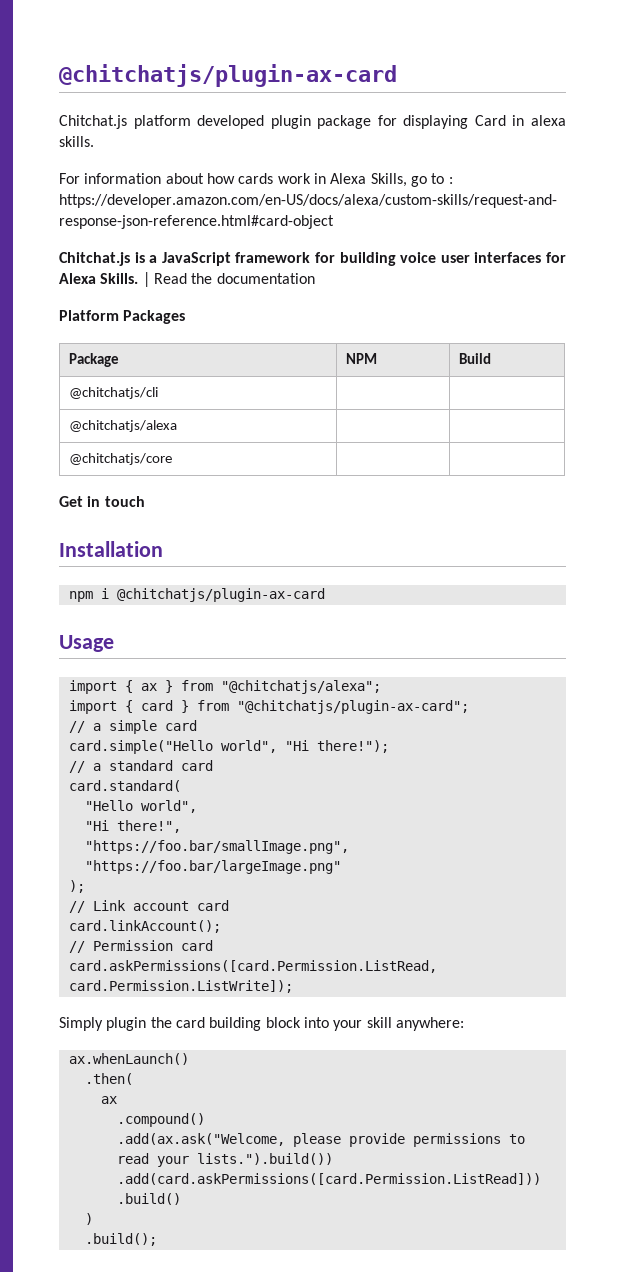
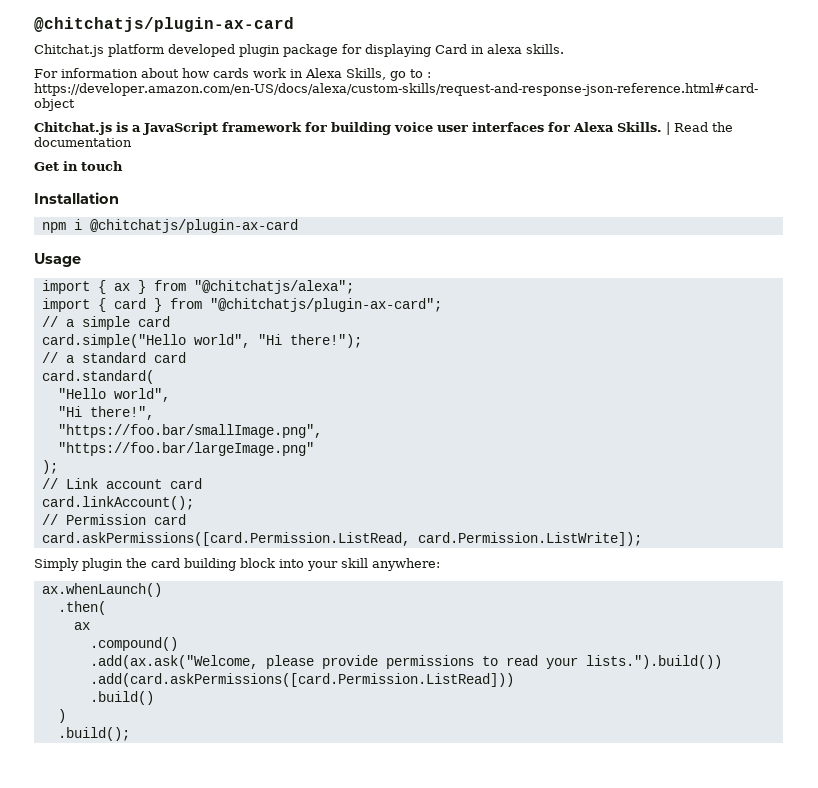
[59,310,186,324] [69,353,120,367] [346,353,378,364] [459,353,492,364] [69,387,159,399] [69,420,178,432] [69,453,173,465] // Platform Packages // Package | NPM | Build // @chitchatjs/cli | | // @chitchatjs/alexa | | // @chitchatjs/core | | -> (132, 142) none

